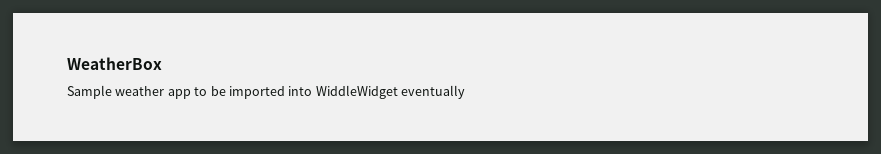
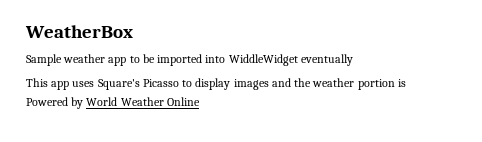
(465, 92) none -> [26,78,406,90] [26,97,200,109] // This app uses Square's Picasso to display images and the weather portion is Powered by World Weather Online

